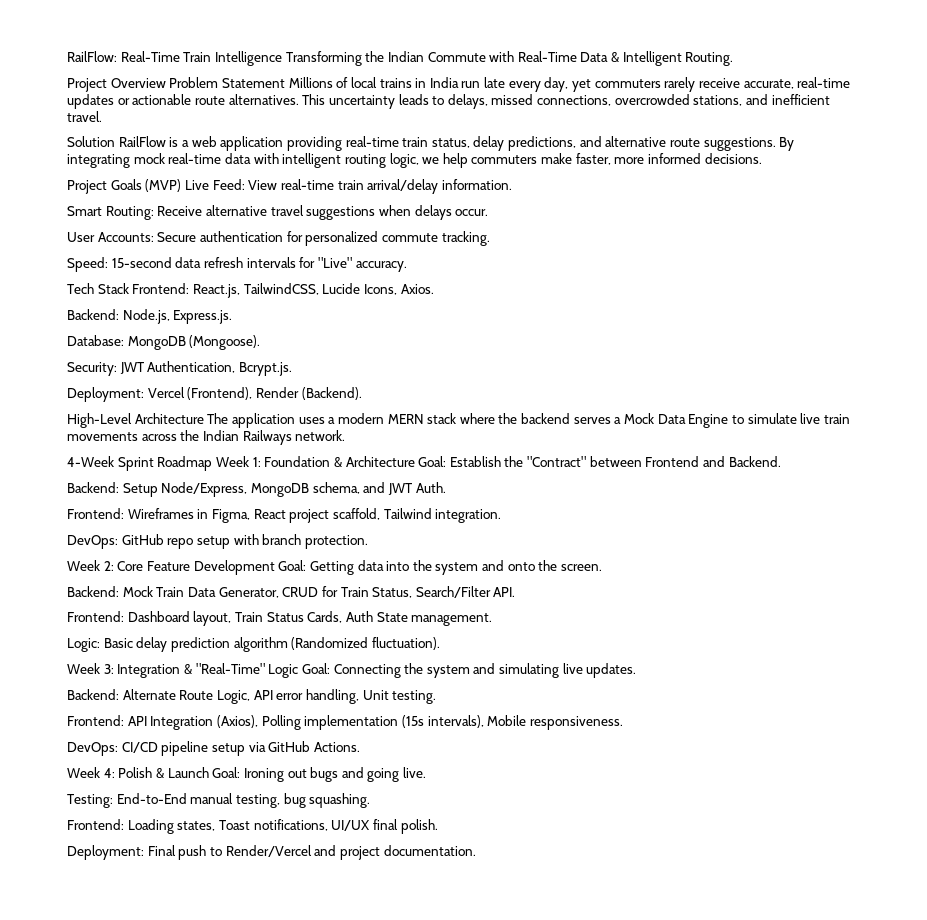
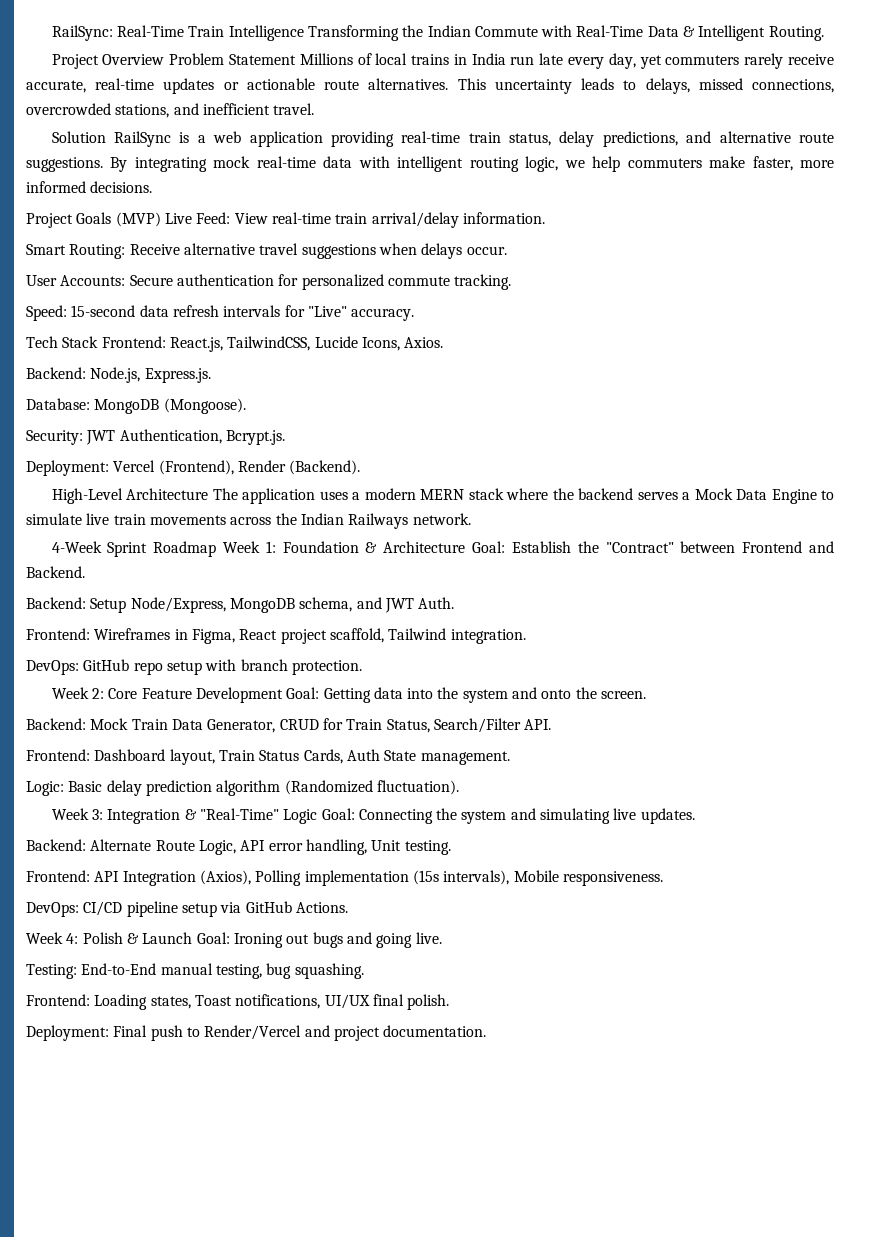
[67,51,117,62] RailFlow: -> [51,25,113,41] RailSync:
[118,136,166,147] RailFlow -> [113,131,171,147] RailSync

